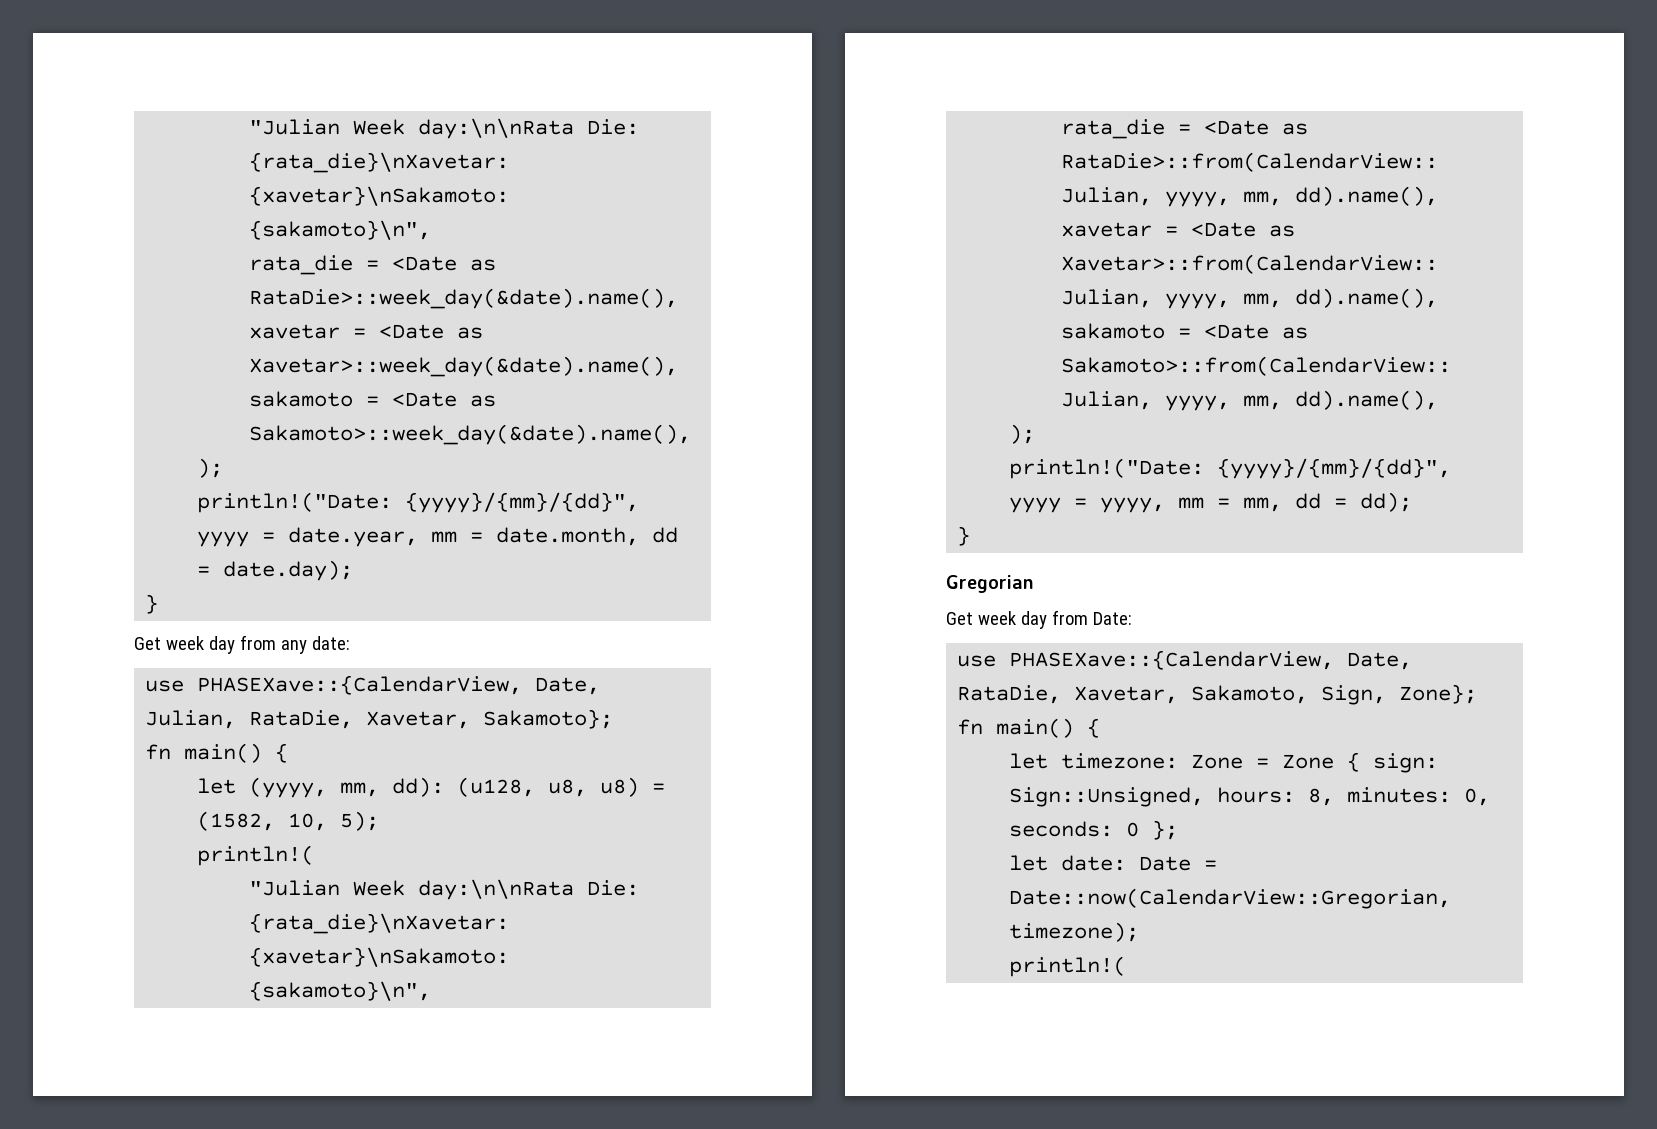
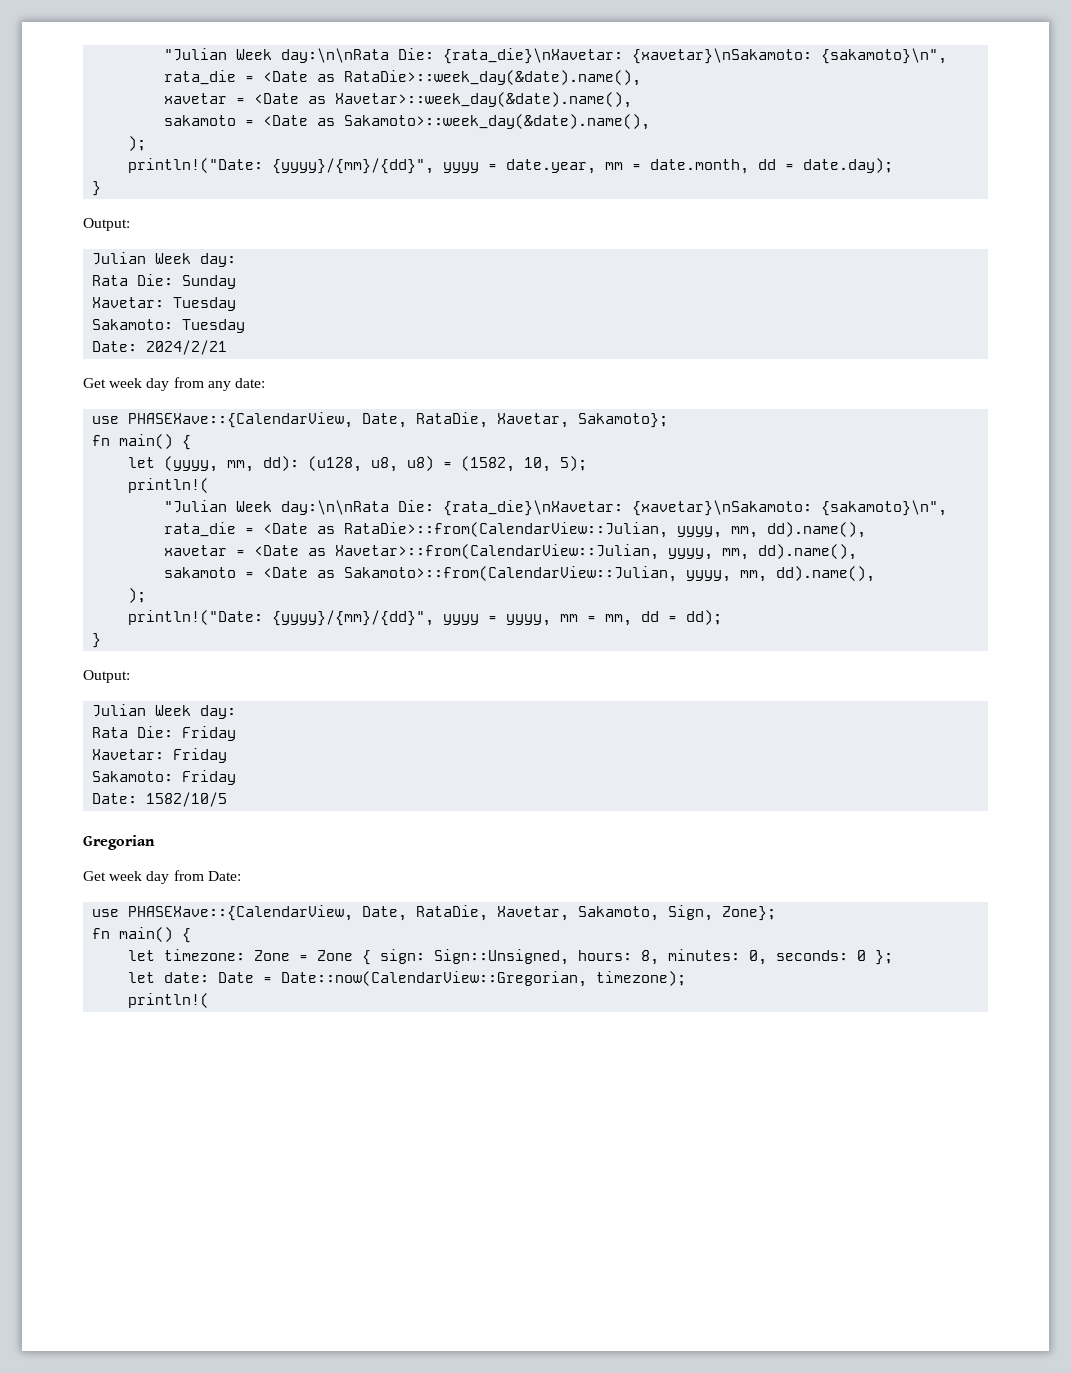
(159, 604) none -> [83,218,130,231] [92,252,237,267] [92,274,237,289] [92,297,237,311] [92,319,246,333] [92,340,228,355] // Output: // Julian Week day: // Rata Die: Sunday // Xavetar: Tuesday // Sakamoto: Tuesday // Date: 2024/2/21
[145,710,237,729] Julian, -> (408, 420) none
(971, 536) none -> [83,670,130,683] [92,704,237,719] [92,726,237,741] [92,748,228,763] [92,770,237,785] [92,792,228,807] // Output: // Julian Week day: // Rata Die: Friday // Xavetar: Friday // Sakamoto: Friday // Date: 1582/10/5

